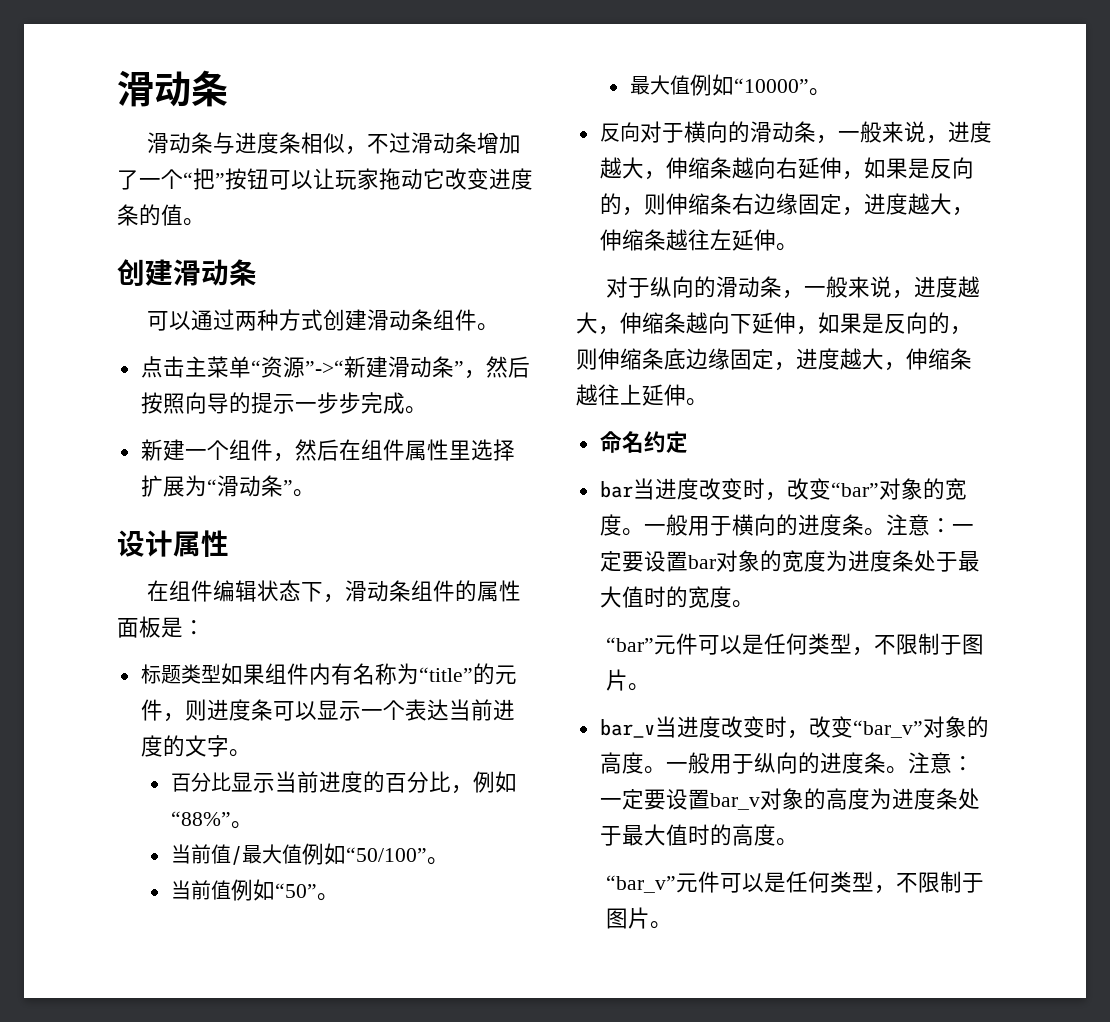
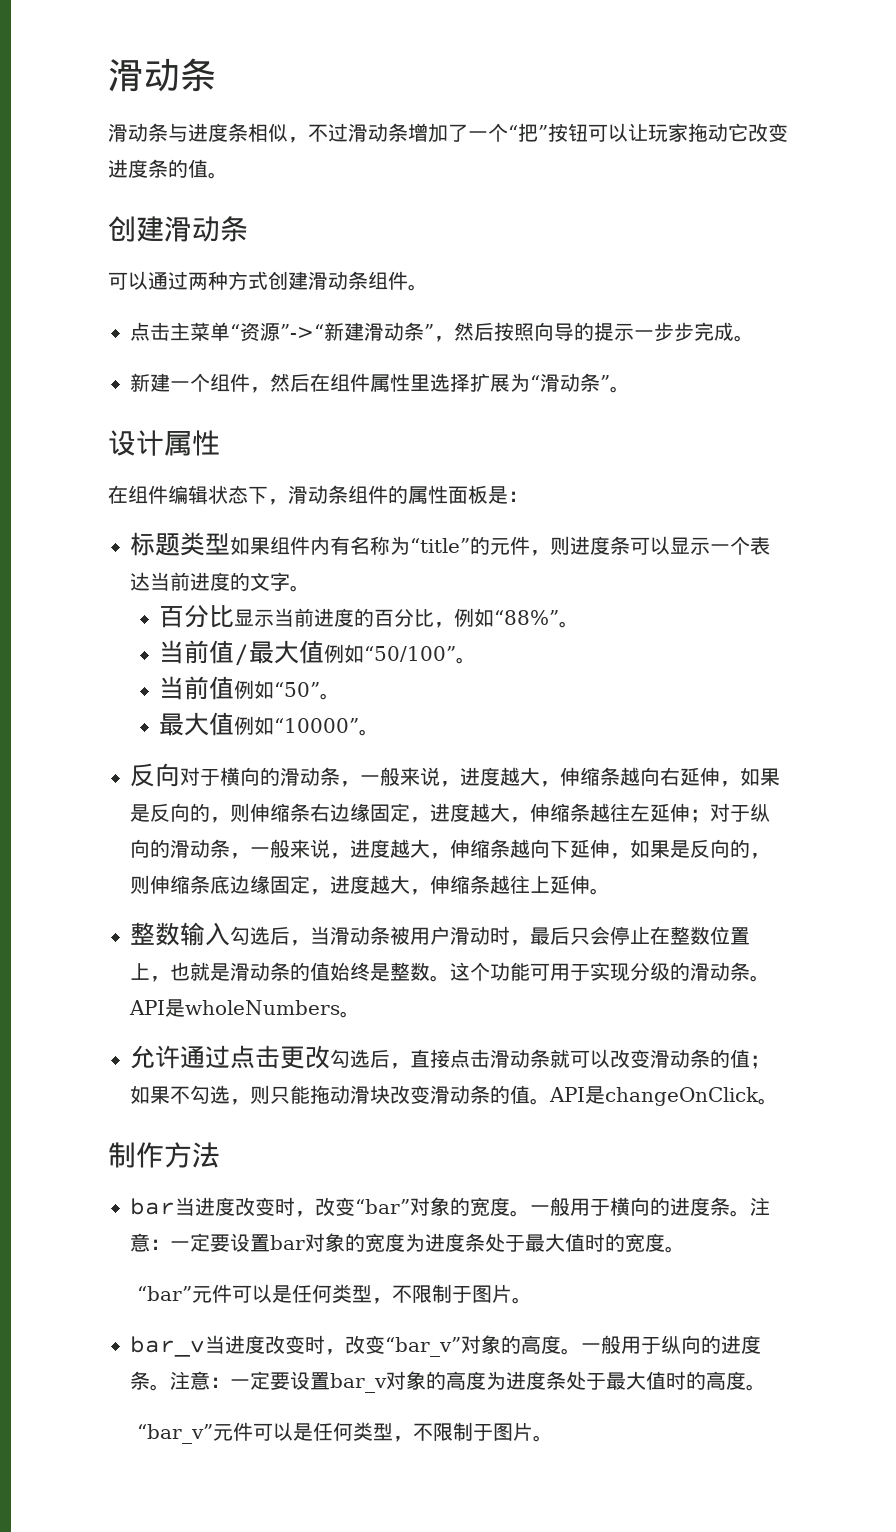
[775,243,798,251] 。 // -> [690,809,710,823] ；
[599,431,688,453] 命名约定 -> [130,922,750,946] [130,962,770,982] [129,999,360,1018] [130,1045,770,1069] [130,1085,778,1106] [108,1142,220,1168] 整数输入勾选后，当滑动条被用户滑动时，最后只会停止在整数位置上，也就是滑动条的值始终是整数。这个功能可用于实现分级的滑动条。API是wholeNumbers。 // 允许通过点击更改勾选后，直接点击滑动条就可以改变滑动条的值；如果不勾选，则只能拖动滑块改变滑动条的值。API是changeOnClick。 // 制作方法

